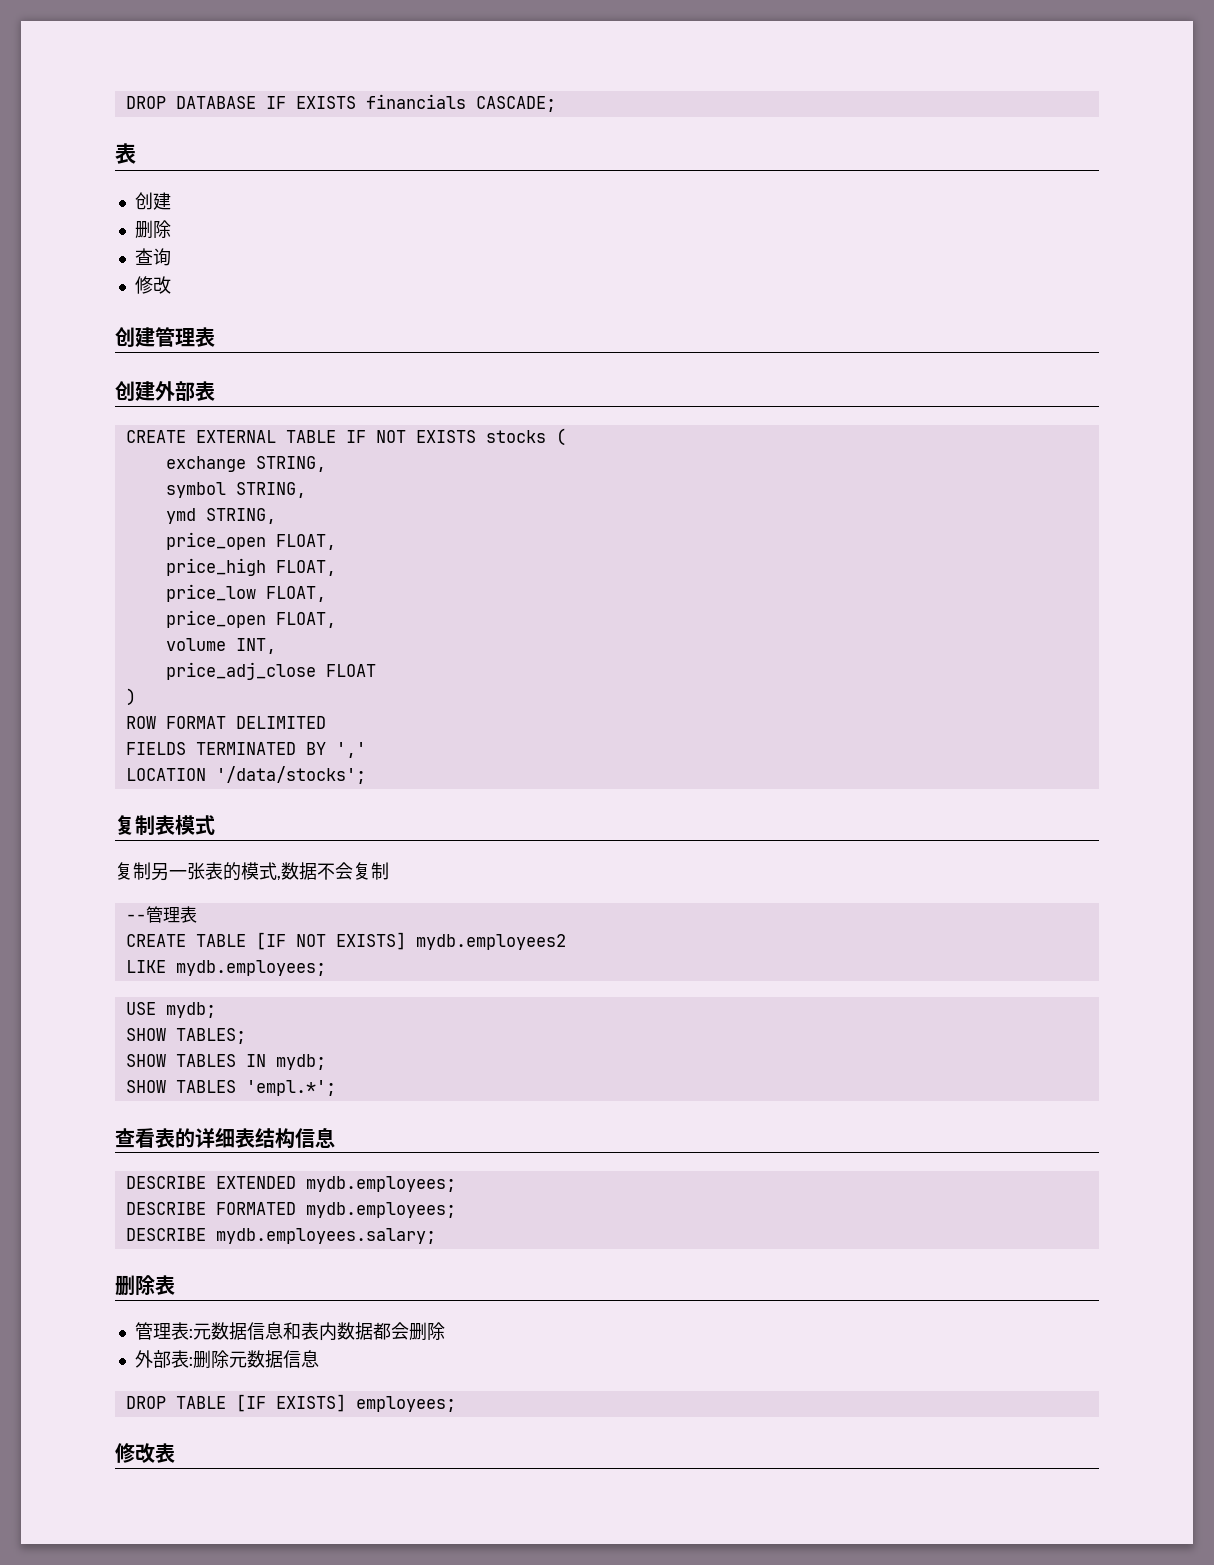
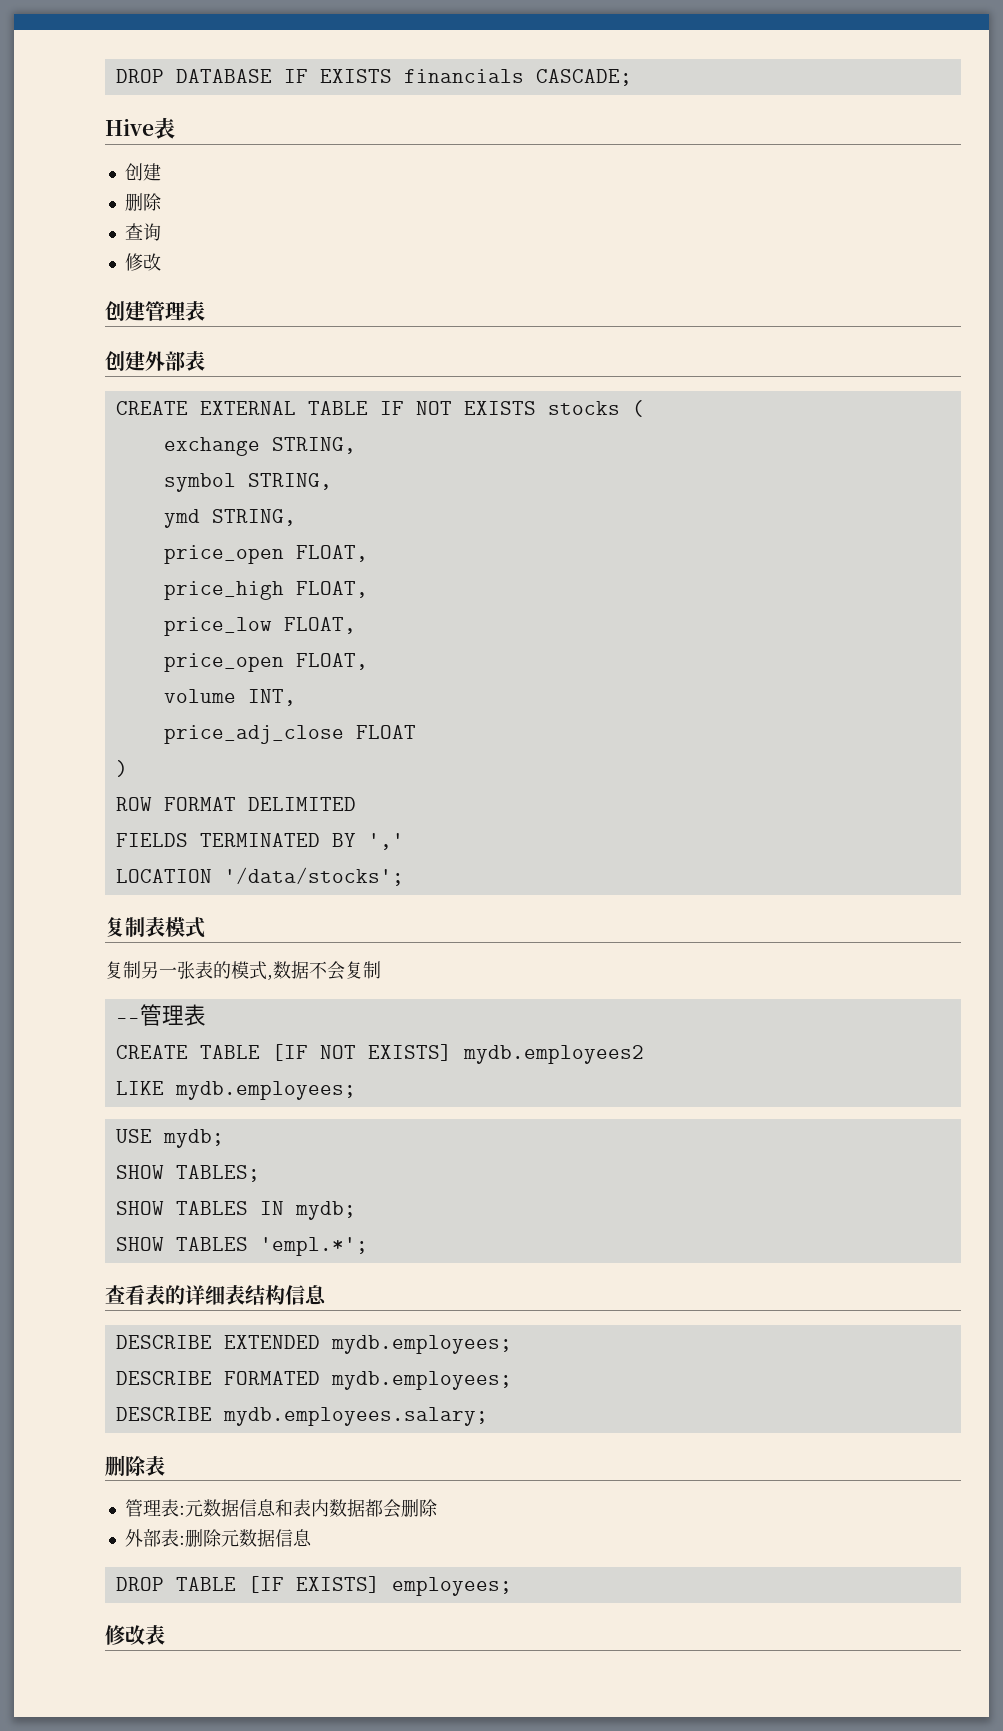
(556, 104) none -> [105,118,154,136] Hive

